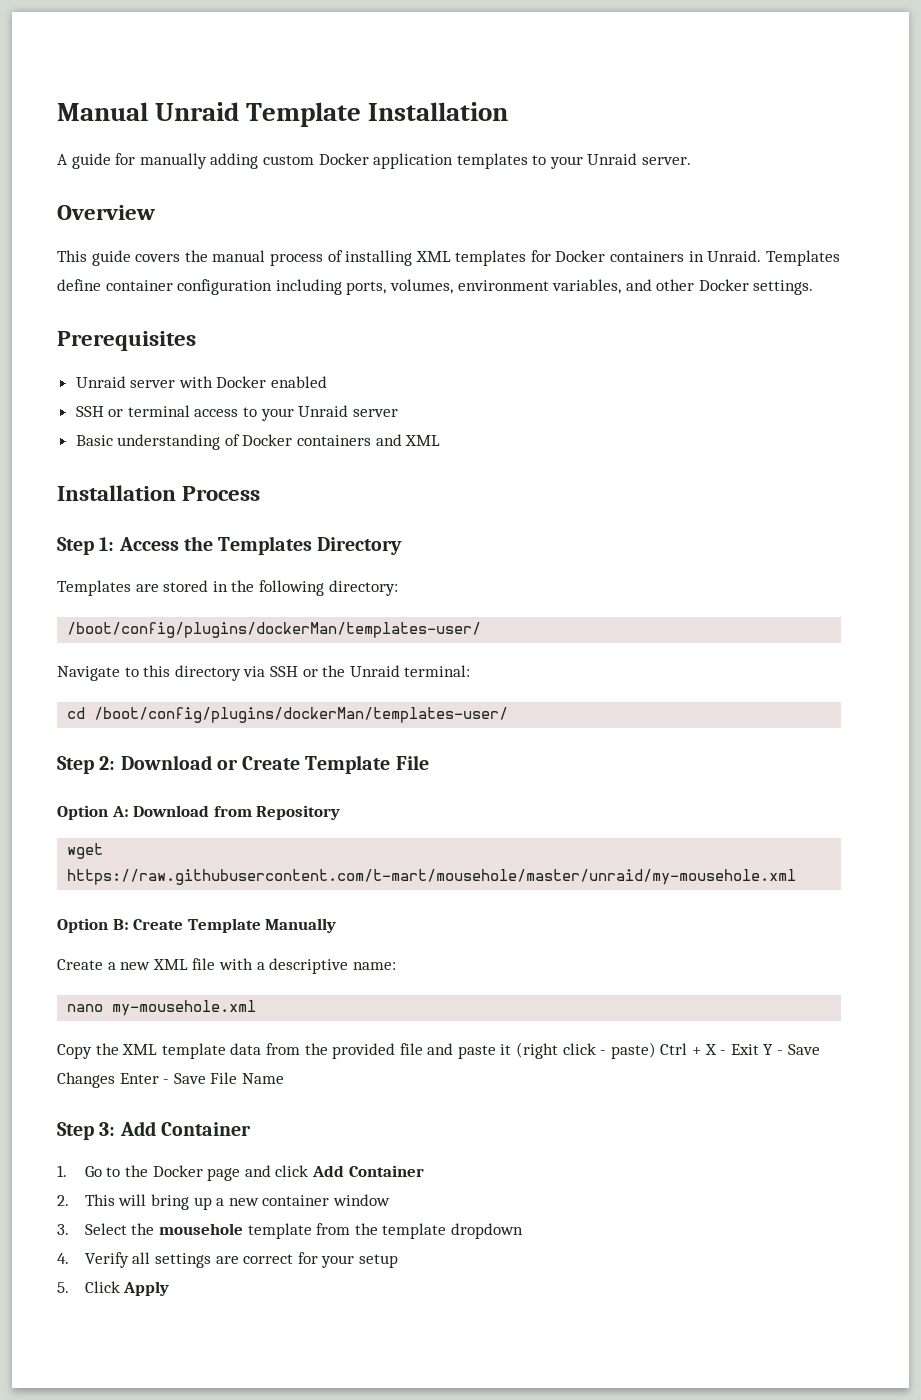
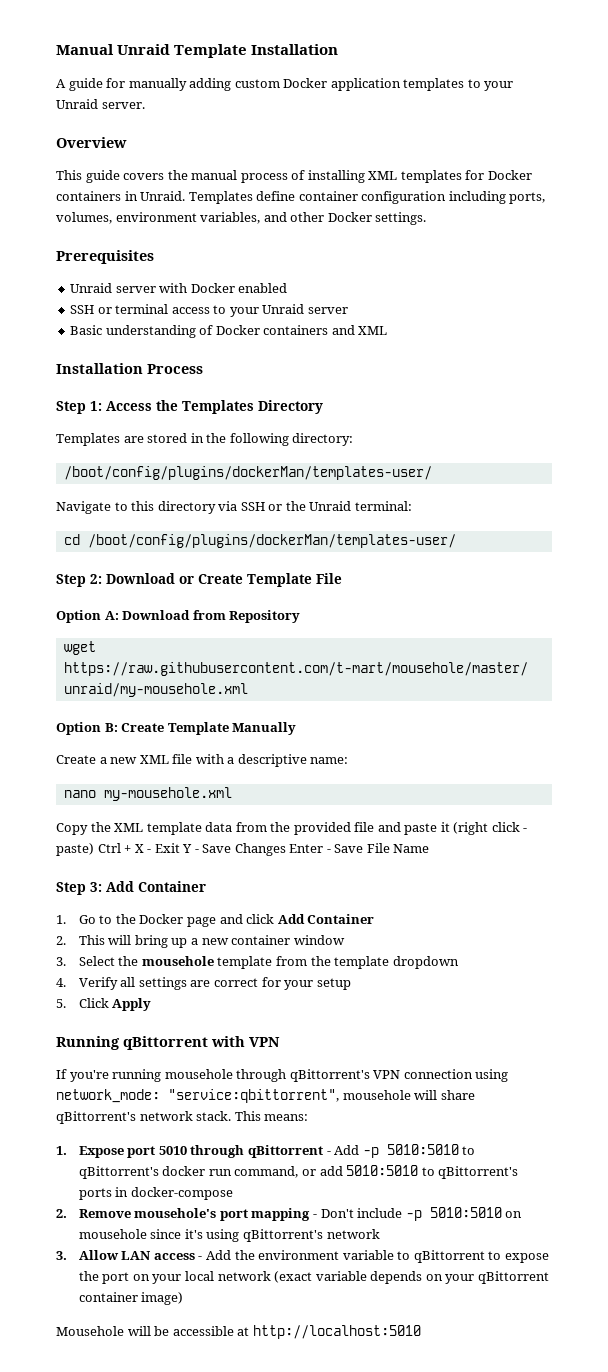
(170, 1288) none -> [56,1036,280,1050] [56,1069,509,1082] [56,1089,475,1103] [56,1111,309,1124] [56,1144,476,1158] [78,1165,519,1179] [78,1187,233,1200] [56,1207,523,1221] [78,1229,380,1242] [56,1250,549,1263] [78,1271,549,1284] [78,1292,184,1305] [56,1325,421,1339] // Running qBittorrent with VPN // If you're running mousehole through qBittorrent's VPN connection using network_mode: "service:qbittorrent", mousehole will share qBittorrent's network stack. This means: // 1. Expose port 5010 through qBittorrent - Add -p 5010:5010 to qBittorrent's docker run command, or add 5010:5010 to qBittorrent's ports in docker-compose // 2. Remove mousehole's port mapping - Don't include -p 5010:5010 on mousehole since it's using qBittorrent's network // 3. Allow LAN access - Add the environment variable to qBittorrent to expose the port on your local network (exact variable depends on your qBittorrent container image) // Mousehole will be accessible at http://localhost:5010

